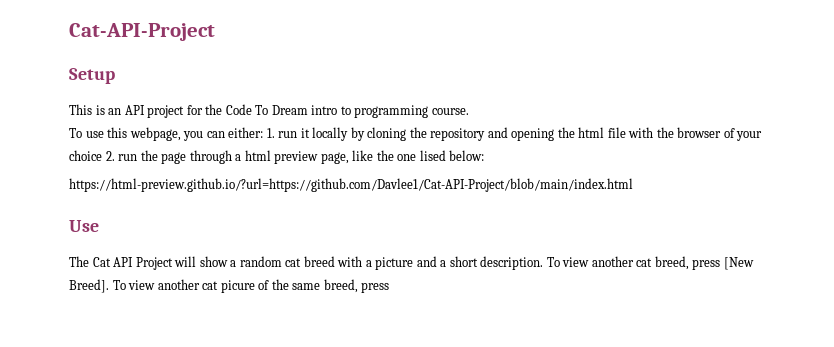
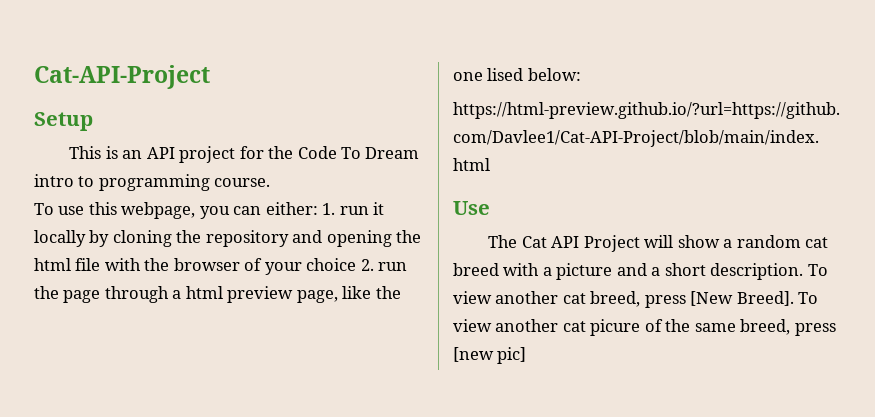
(390, 287) none -> [453,347,527,364] [new pic]

